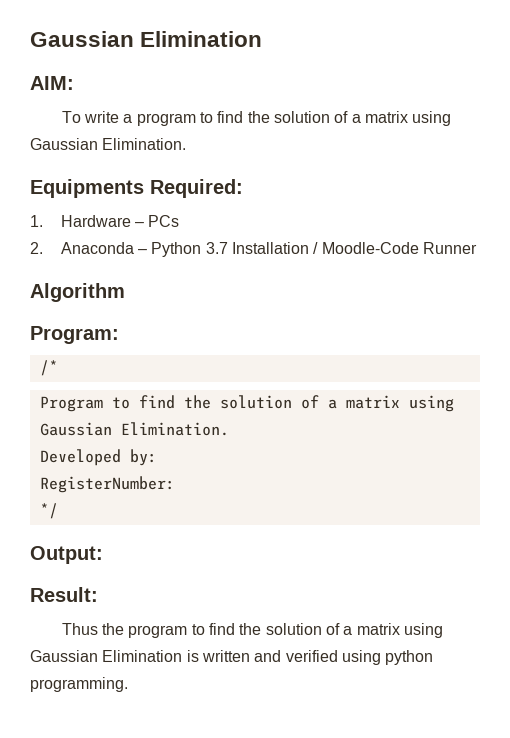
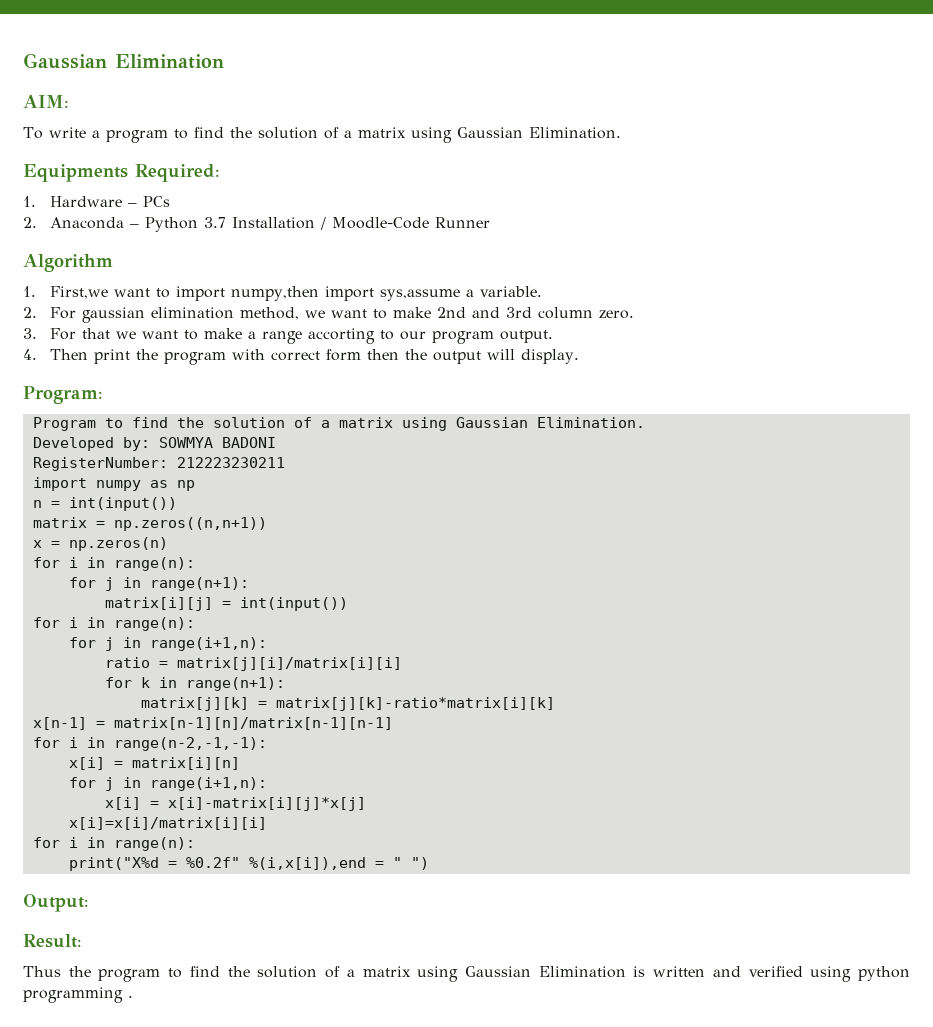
(125, 292) none -> [23,286,543,301] [23,307,635,323] [23,328,554,344] [23,349,580,365] // 1. First,we want to import numpy,then import sys,assume a variable. // 2. For gaussian elimination method, we want to make 2nd and 3rd column zero. // 3. For that we want to make a range accorting to our program output. // 4. Then print the program with correct form then the output will display.
[39,360,58,376] // /* -> (103, 395) none
(157, 457) none -> [158,437,276,448] SOWMYA BADONI
[39,503,58,519] // */ -> [176,457,285,468] [32,477,195,491] [32,497,177,511] [32,517,267,531] [32,537,168,551] [32,557,195,571] [68,577,249,591] [104,597,348,611] [32,617,195,631] [68,637,267,651] [104,657,402,671] [104,677,285,691] [140,697,555,711] [32,717,393,730] [32,737,267,751] [68,757,240,770] [68,777,267,791] [104,797,366,811] [68,817,267,830] [32,837,195,851] [68,857,429,871] 212223230211 // import numpy as np // n = int(input()) // matrix = np.zeros((n,n+1)) // x = np.zeros(n) // for i in range(n): // for j in range(n+1): // matrix[i][j] = int(input()) // for i in range(n): // for j in range(i+1,n): // ratio = matrix[j][i]/matrix[i][i] // for k in range(n+1): // matrix[j][k] = matrix[j][k]-ratio*matrix[i][k] // x[n-1] = matrix[n-1][n]/matrix[n-1][n-1] // for i in range(n-2,-1,-1): // x[i] = matrix[i][n] // for j in range(i+1,n): // x[i] = x[i]-matrix[i][j]*x[j] // x[i]=x[i]/matrix[i][i] // for i in range(n): // print("X%d = %0.2f" %(i,x[i]),end = " ")
[30,677,128,692] programming. -> [23,987,133,1003] programming .

